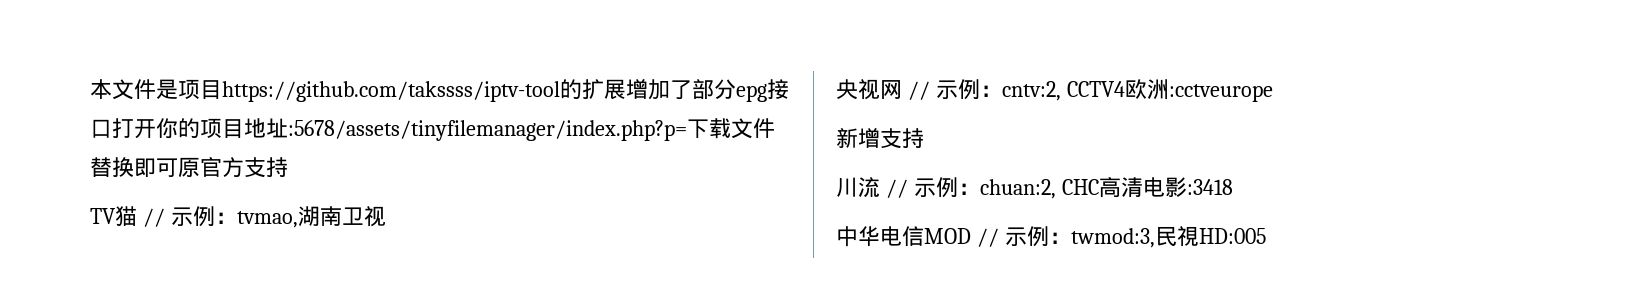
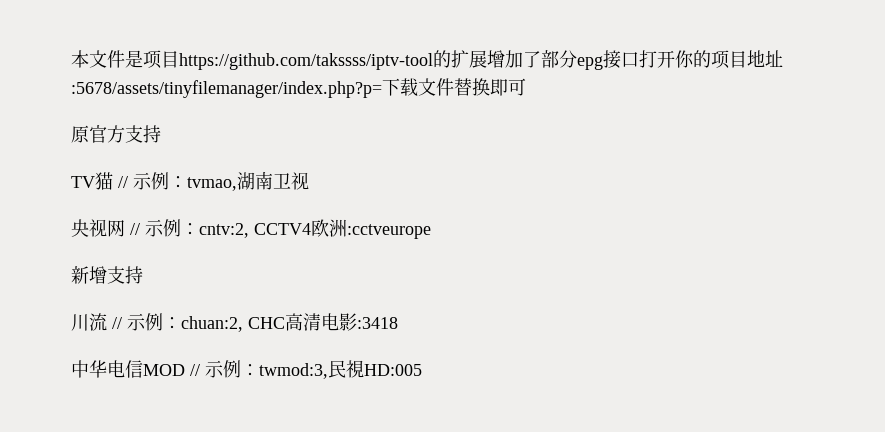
(178, 167) none -> (526, 87) //

